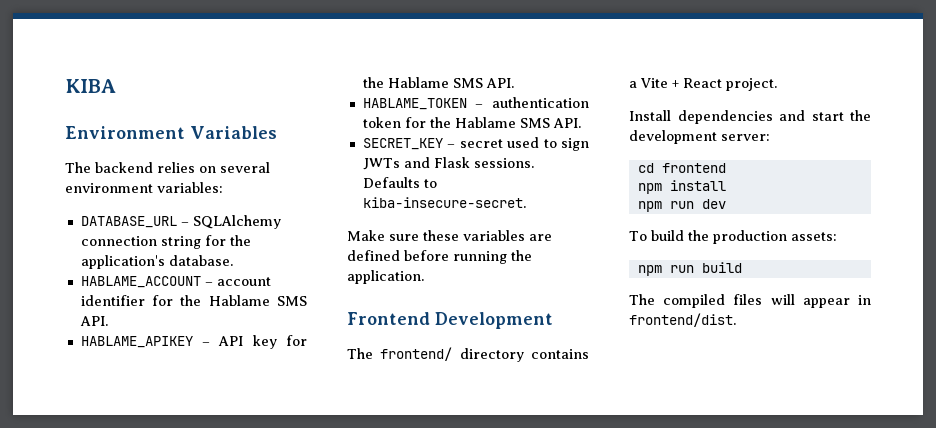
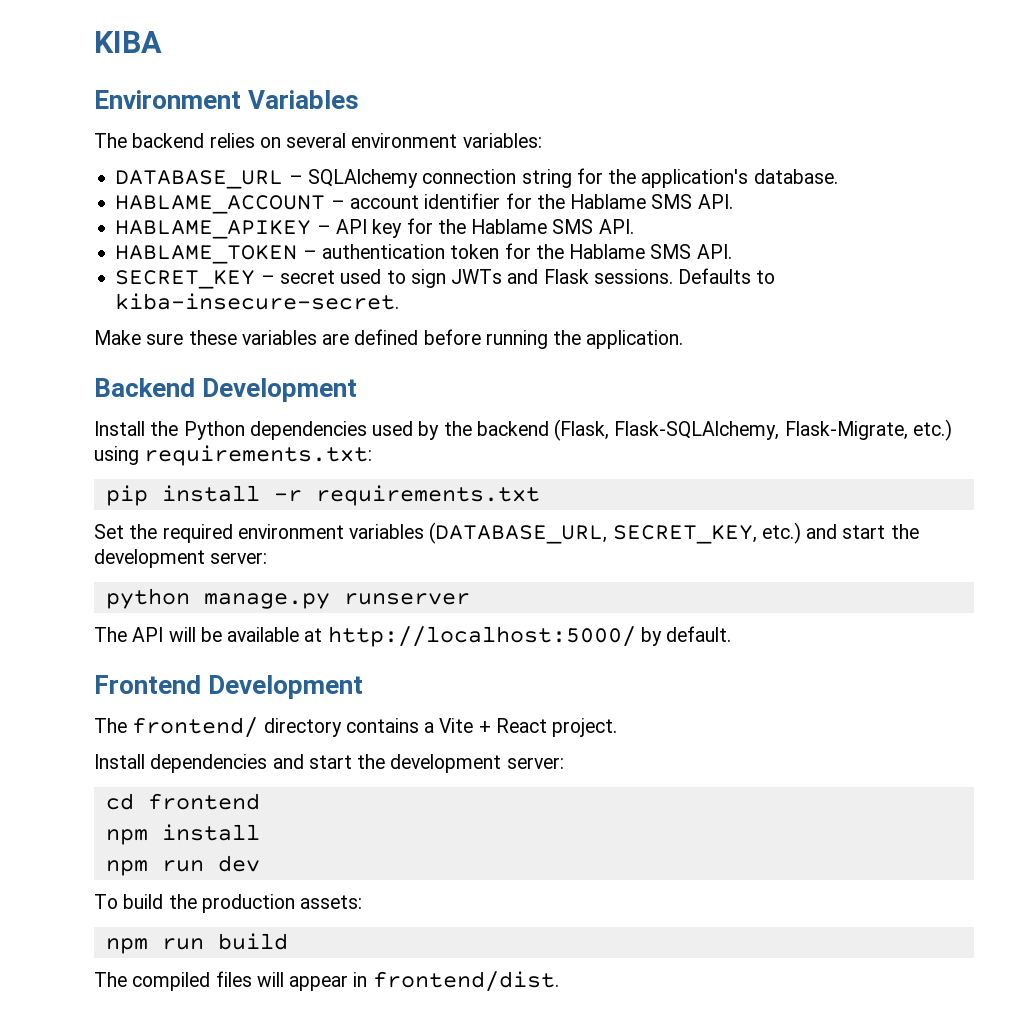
(424, 277) none -> [94,378,358,402] [94,419,952,441] [94,445,373,466] [105,485,540,506] [94,522,919,544] [94,549,268,568] [105,588,470,609] [94,626,732,647] // Backend Development // Install the Python dependencies used by the backend (Flask, Flask-SQLAlchemy, Flask-Migrate, etc.) using requirements.txt: // pip install -r requirements.txt // Set the required environment variables (DATABASE_URL, SECRET_KEY, etc.) and start the development server: // python manage.py runserver // The API will be available at http://localhost:5000/ by default.

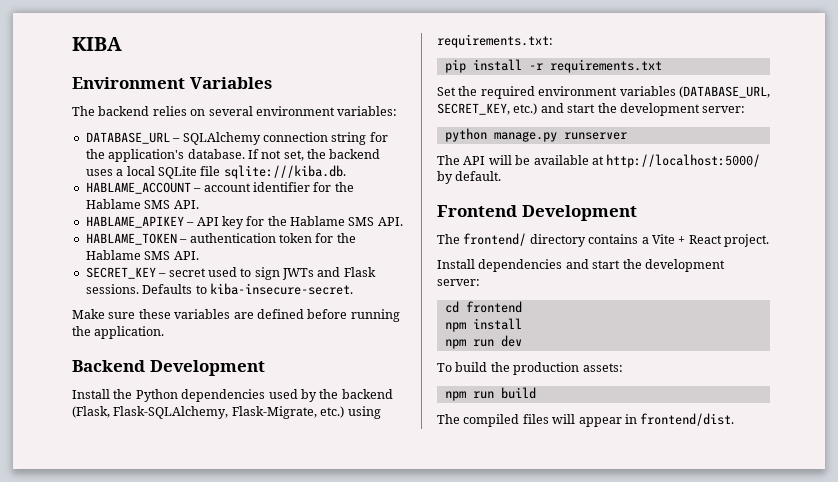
(838, 176) none -> [247,149,381,161] [85,165,346,179] If not set, the backend uses a local SQLite file sqlite:///kiba.db.

